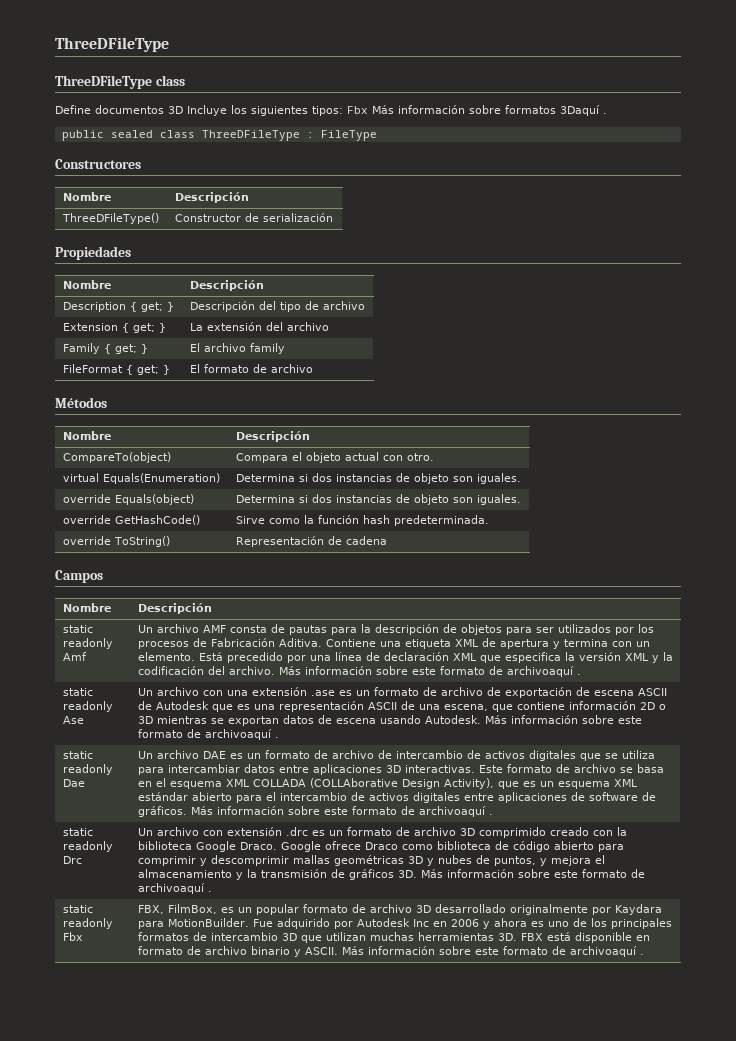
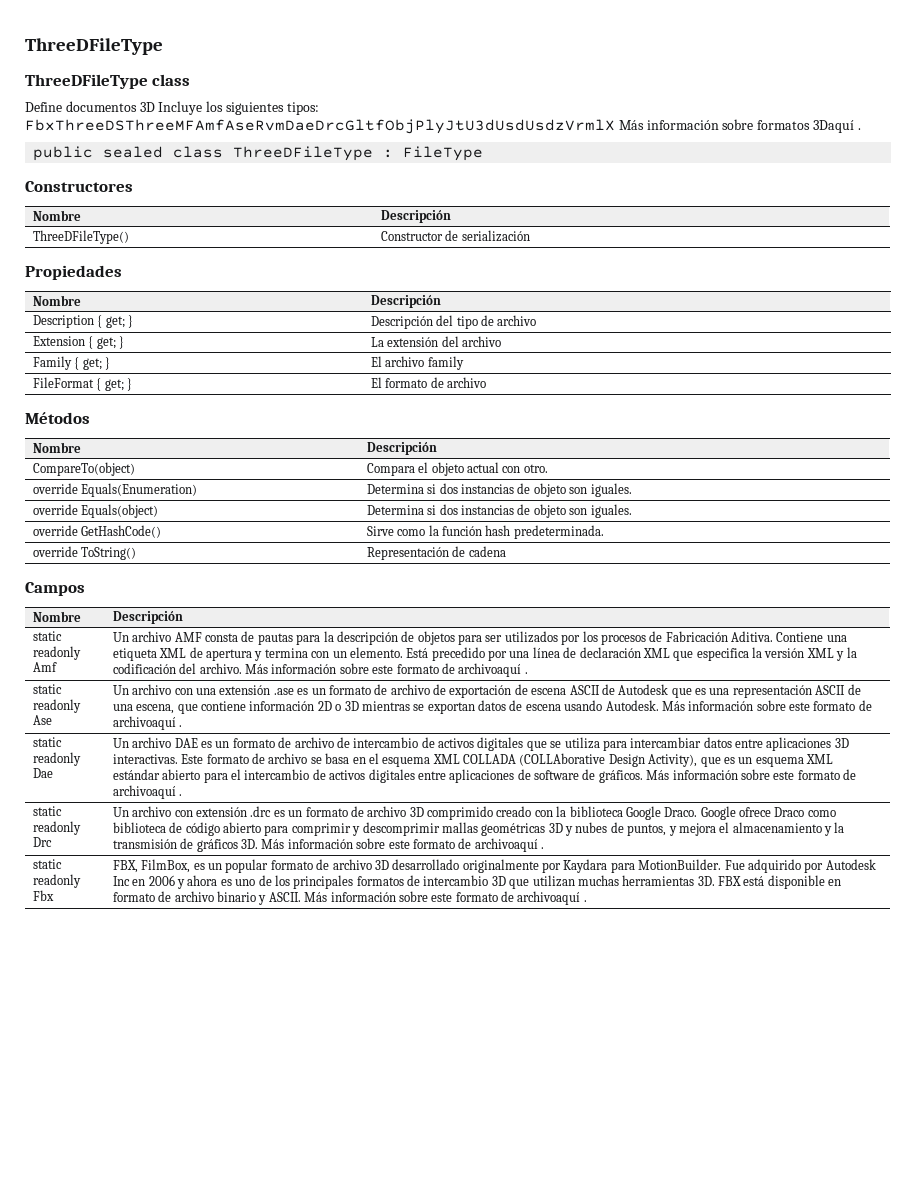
[347,106,368,114] Fbx -> [25,119,615,134] FbxThreeDSThreeMFAmfAseRvmDaeDrcGltfObjPlyJtU3dUsdUsdzVrmlX
[62,473,99,482] virtual -> [32,483,78,494] override

